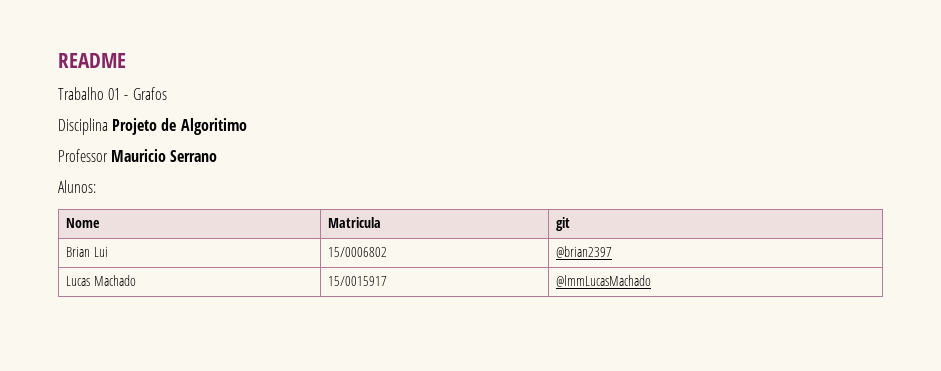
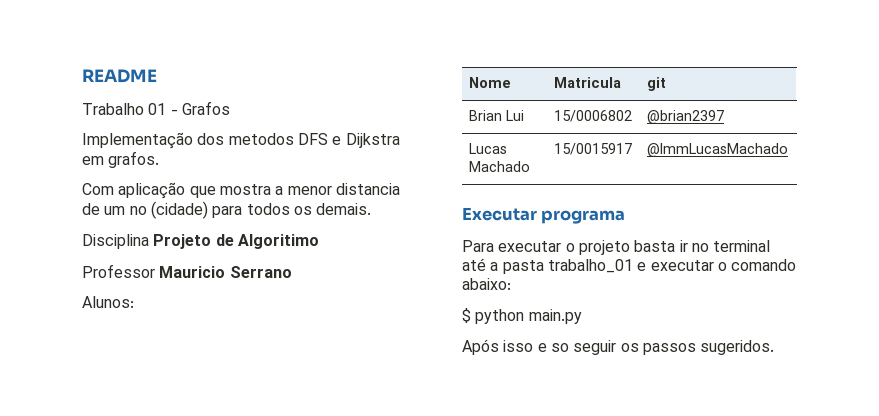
(167, 93) none -> [82,132,400,149] [82,151,160,168] [82,182,400,199] [82,201,372,219] // Implementação dos metodos DFS e Dijkstra em grafos. // Com aplicação que mostra a menor distancia de um no (cidade) para todos os demais.
(652, 281) none -> [462,207,626,224] [462,240,771,255] [462,258,797,274] [462,278,511,290] [462,308,582,324] [462,339,775,355] // Executar programa // Para executar o projeto basta ir no terminal até a pasta trabalho_01 e executar o comando abaixo: // $ python main.py // Após isso e so seguir os passos sugeridos.

